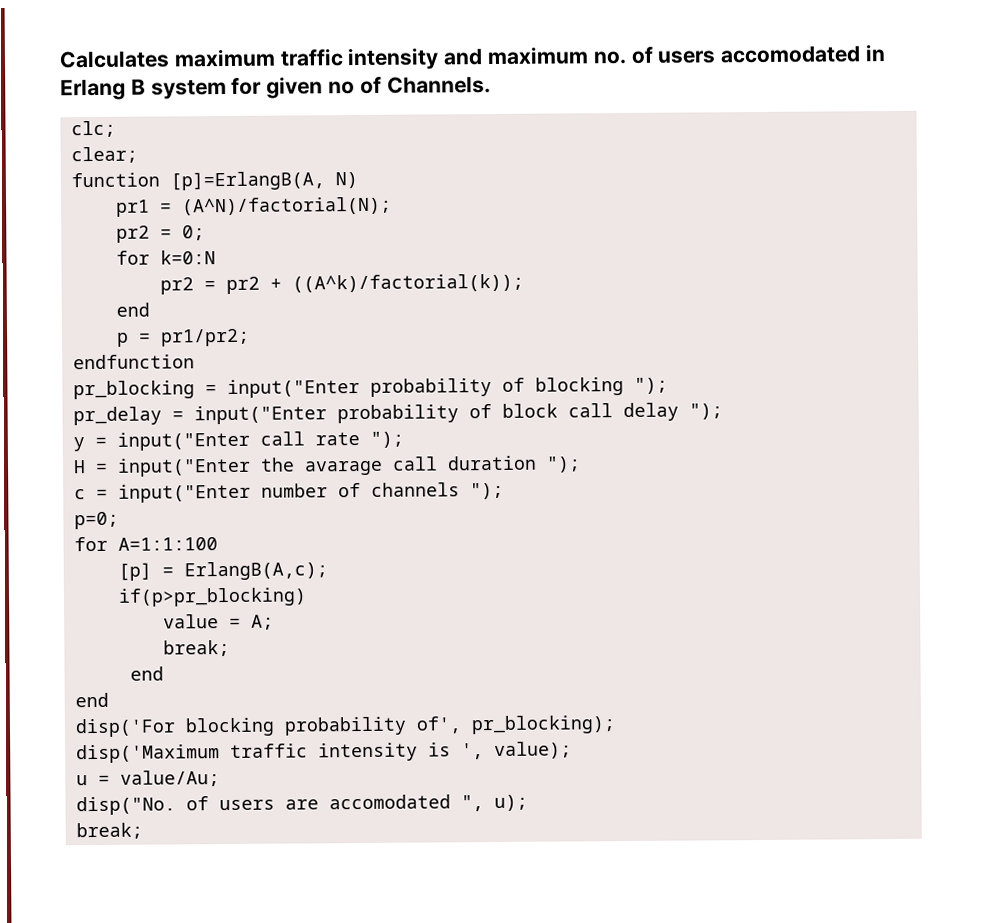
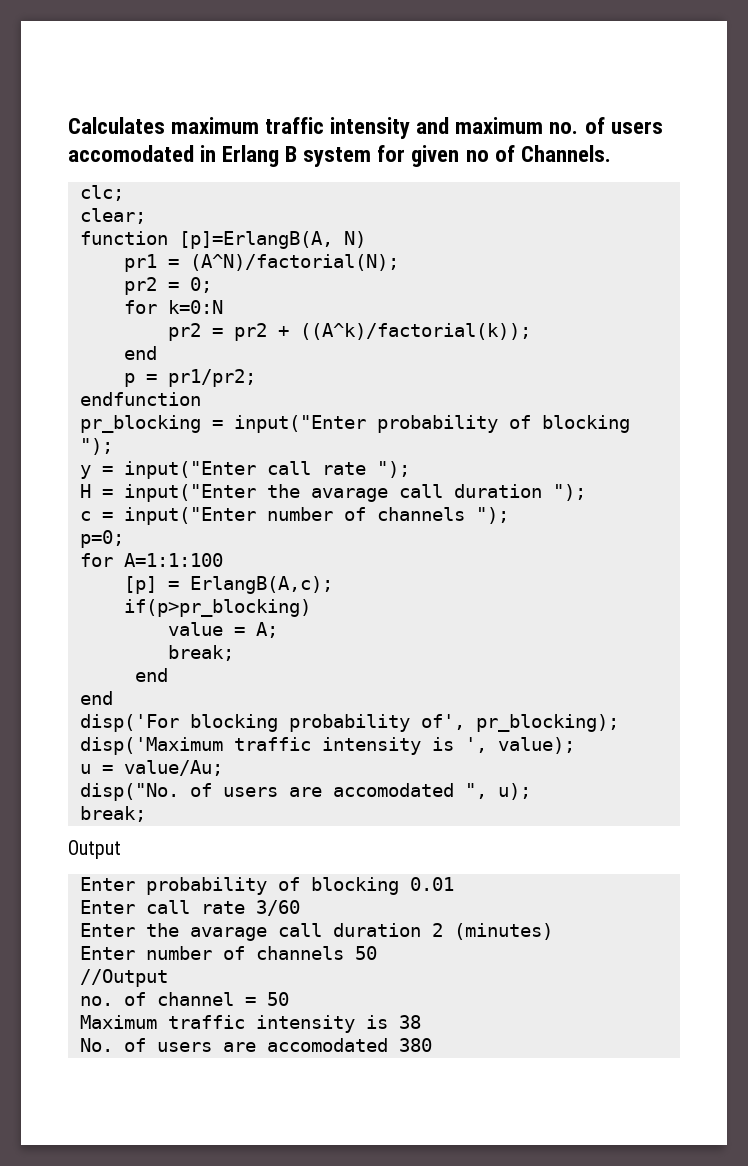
[73,402,724,426] // pr_delay = input("Enter probability of block call delay "); -> (113, 446) none
(144, 831) none -> [68,840,121,859] [79,877,454,895] [79,900,300,916] [79,923,553,941] [79,946,377,960] [79,969,168,987] [79,992,289,1006] [79,1015,421,1033] [79,1038,432,1052] // Output // Enter probability of blocking 0.01 // Enter call rate 3/60 // Enter the avarage call duration 2 (minutes) // Enter number of channels 50 // //Output // no. of channel = 50 // Maximum traffic intensity is 38 // No. of users are accomodated 380

